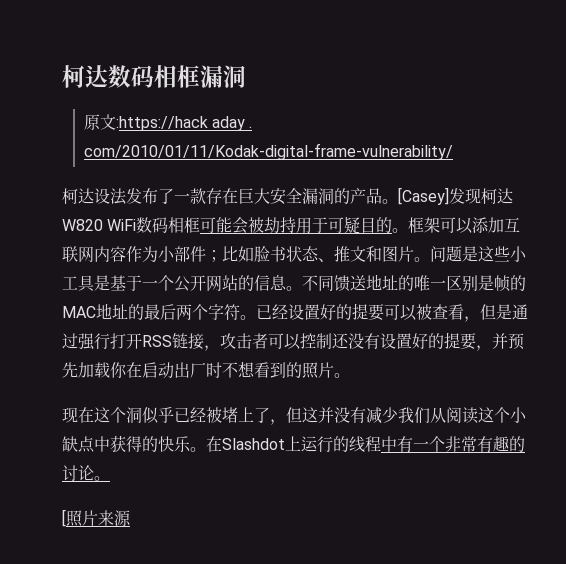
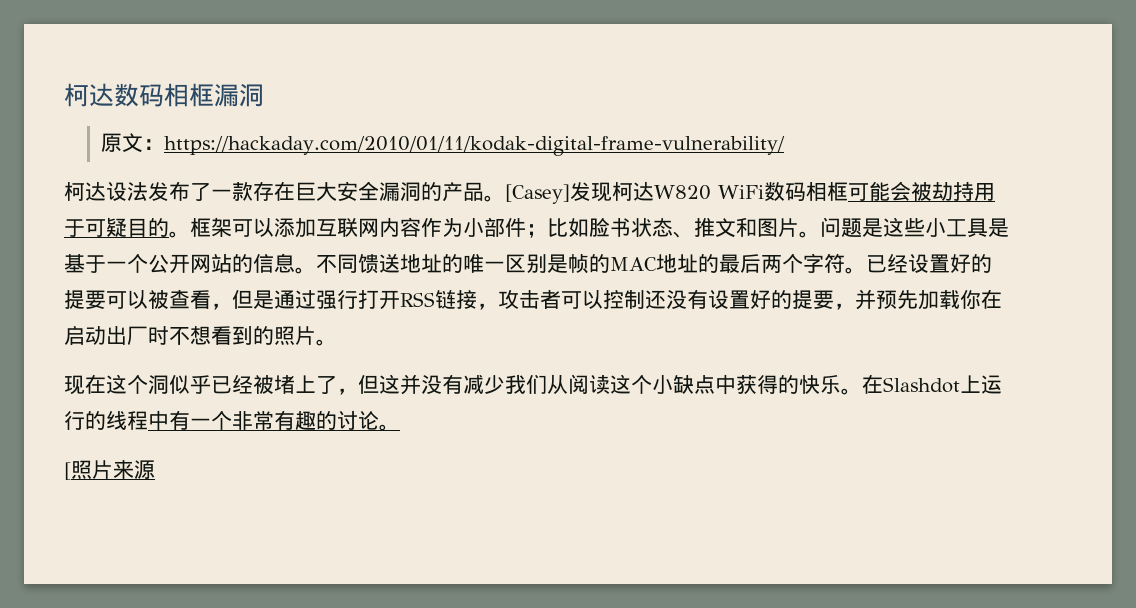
[115,116,253,131] [83,143,453,160] :https://hack aday . com/2010/01/11/Kodak-digital-frame-vulnerability/ -> [142,136,785,156] ：https://hackaday.com/2010/01/11/kodak-digital-frame-vulnerability/

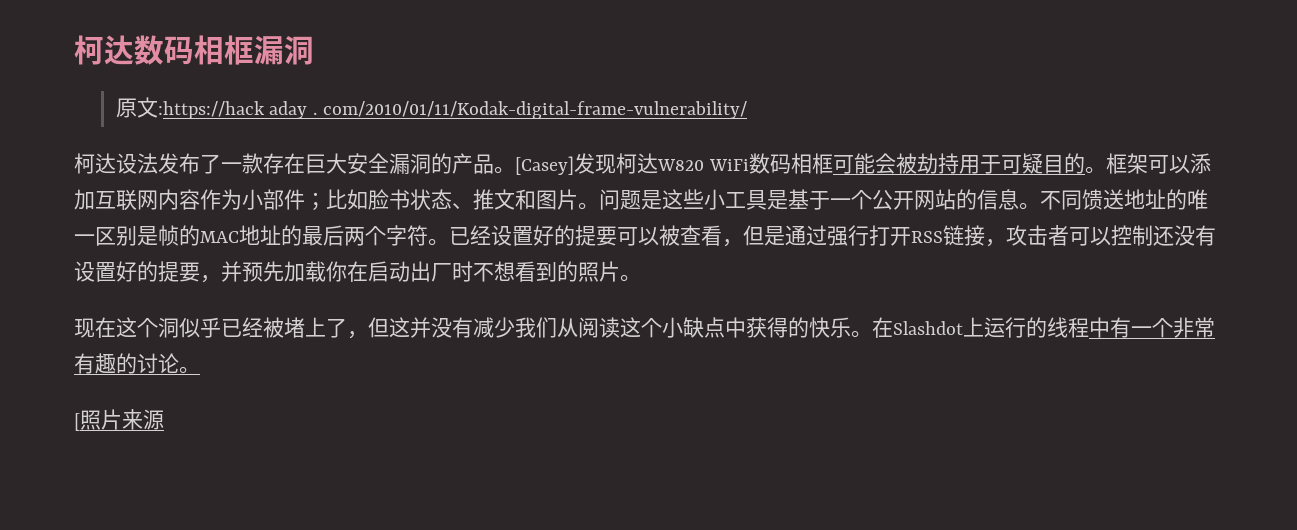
[142,136,785,156] ：https://hackaday.com/2010/01/11/kodak-digital-frame-vulnerability/ -> [157,101,747,119] :https://hack aday . com/2010/01/11/Kodak-digital-frame-vulnerability/

